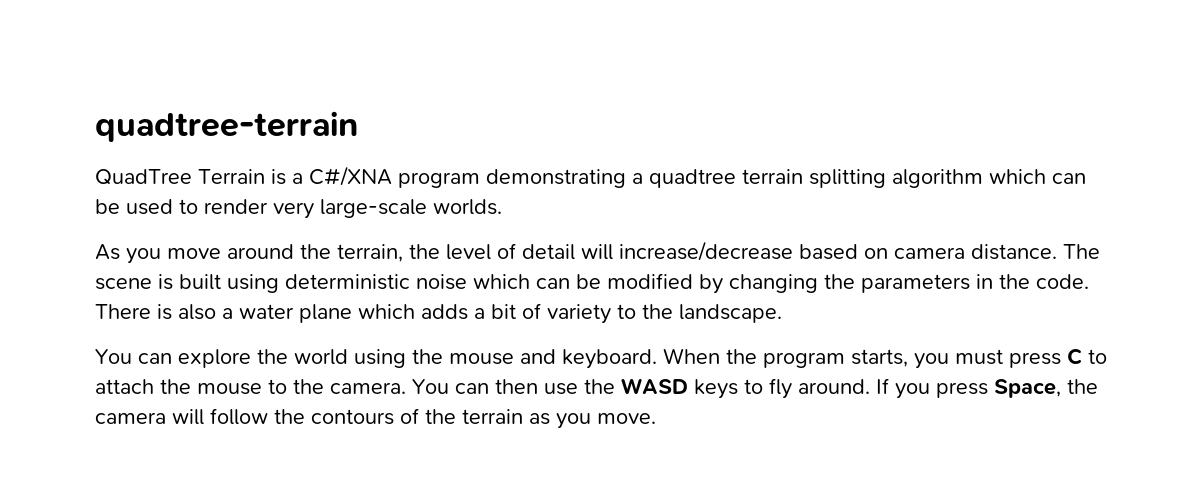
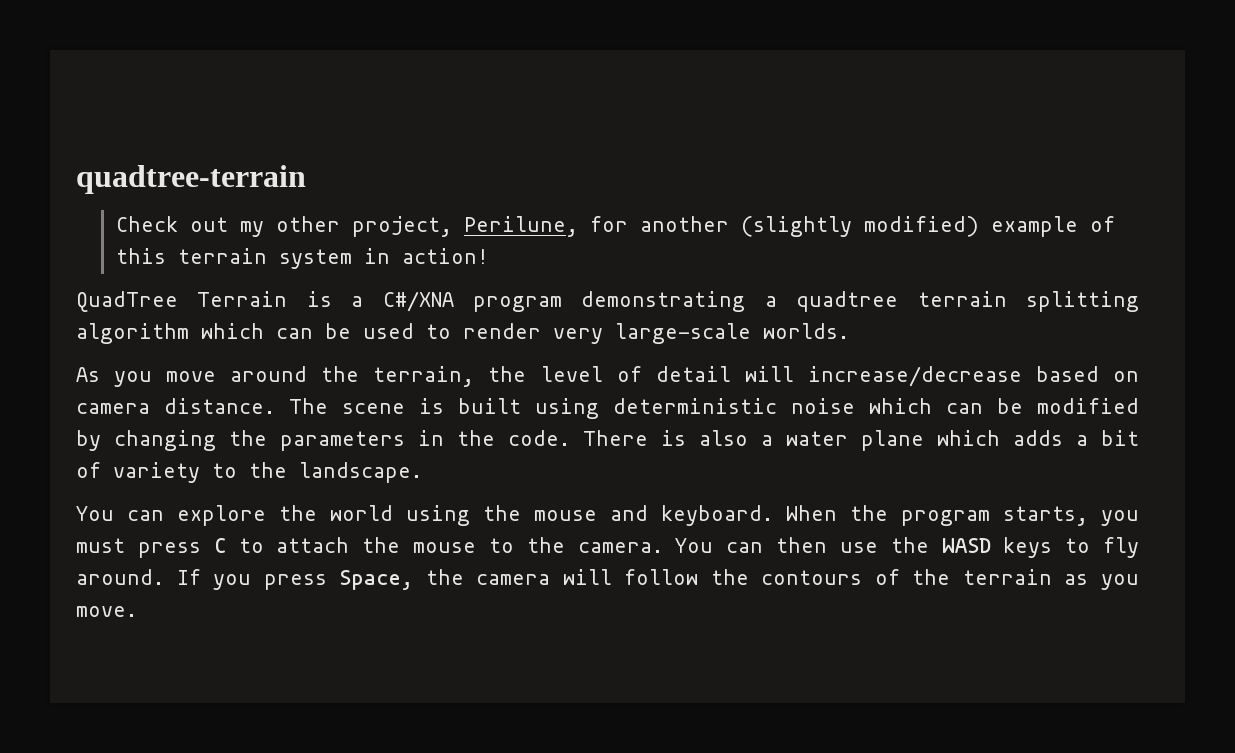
(358, 126) none -> [115,216,1115,237] [115,248,489,269] // Check out my other project, Perilune, for another (slightly modified) example of this terrain system in action!

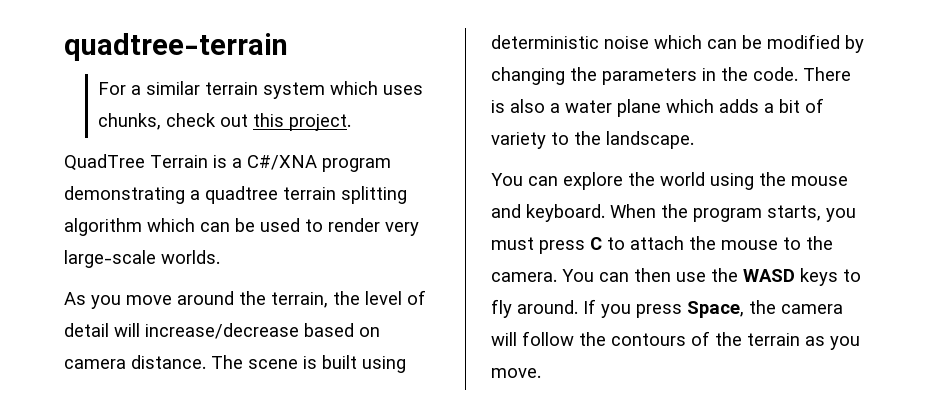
[115,216,1115,237] [115,248,489,269] Check out my other project, Perilune, for another (slightly modified) example of this terrain system in action! -> [98,81,424,99] [98,113,352,131] For a similar terrain system which uses chunks, check out this project.

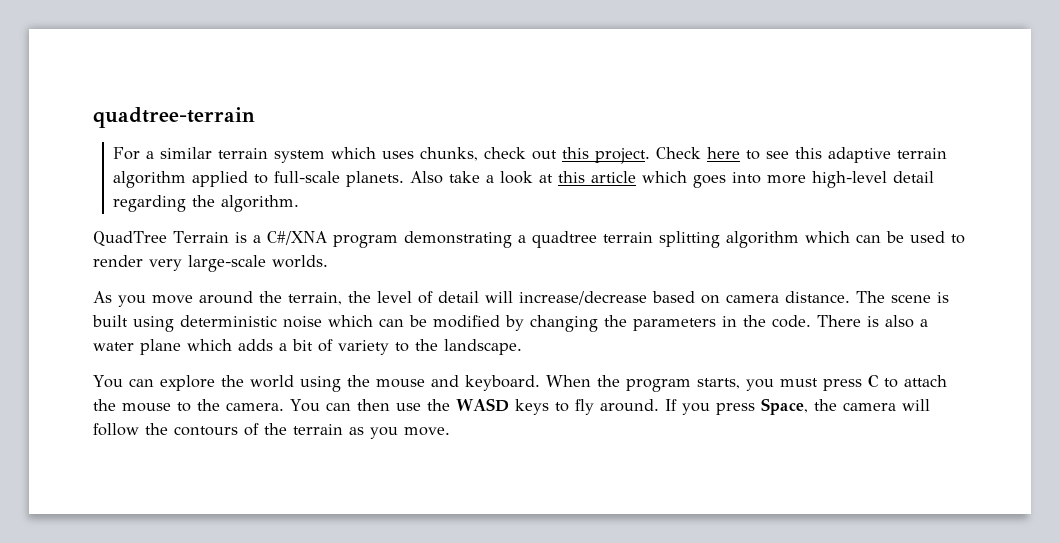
(352, 122) none -> [656,147,948,163] [113,171,935,188] [113,195,300,212] Check here to see this adaptive terrain algorithm applied to full-scale planets. Also take a look at this article which goes into more high-level detail regarding the algorithm.

